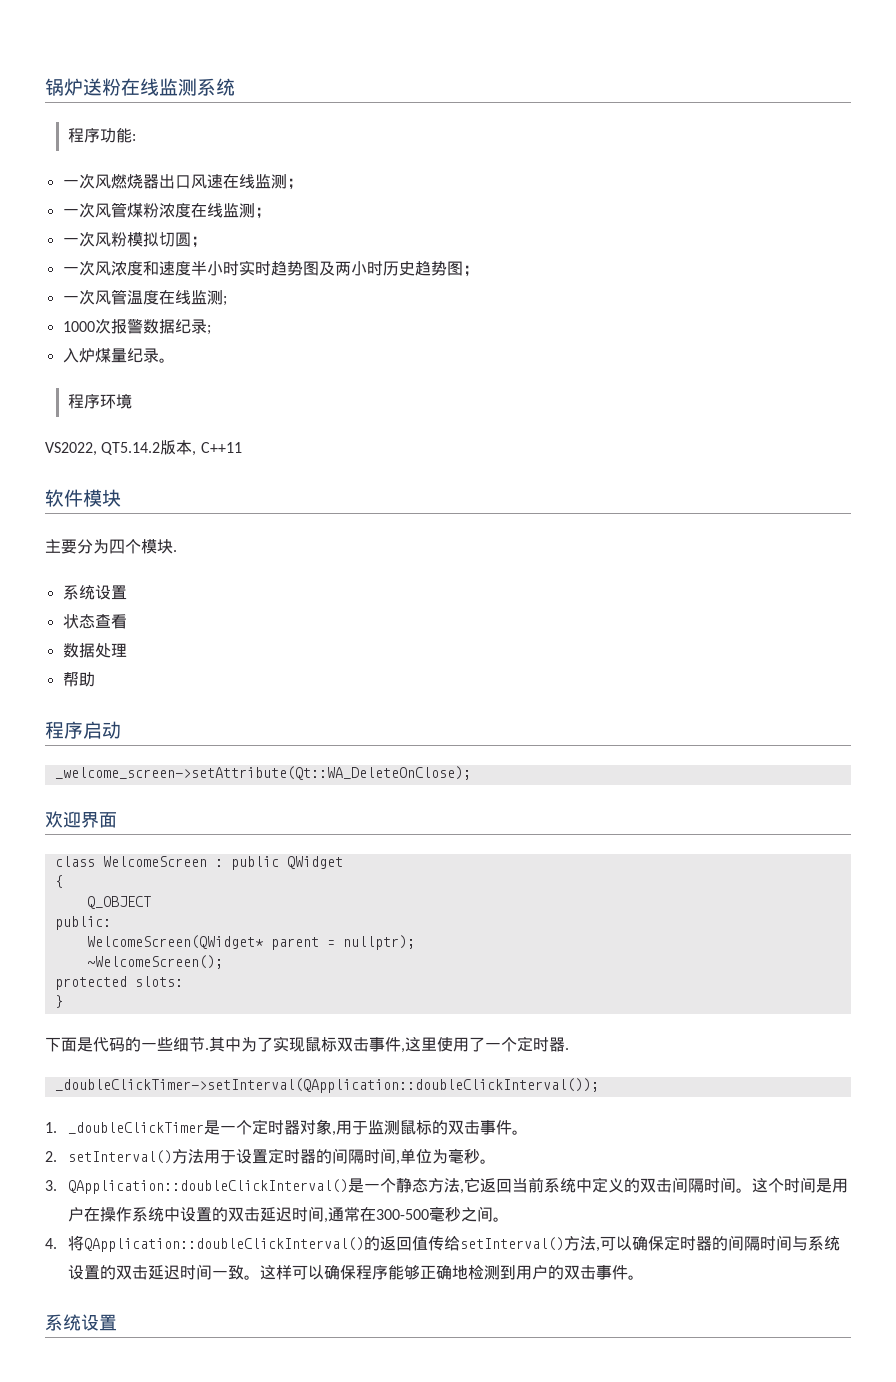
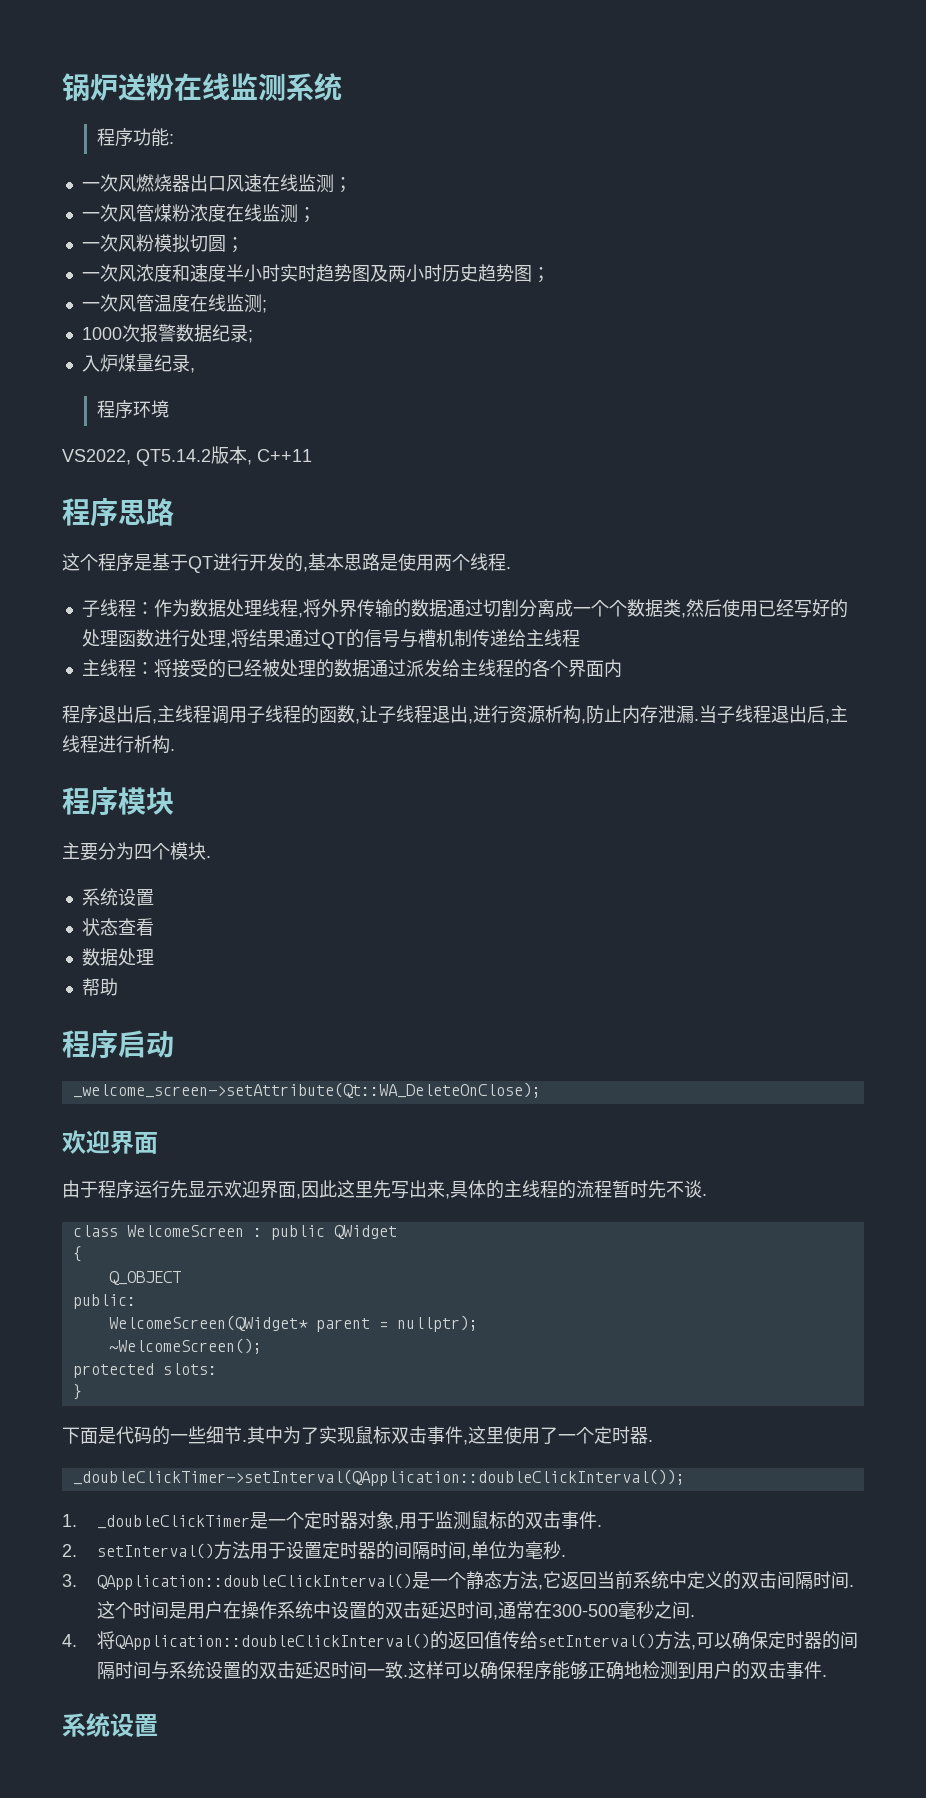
[158,358,175,363] 。 -> [189,368,195,373] ,
[45,489,83,507] 软件 -> [62,498,174,527] [62,553,511,573] [81,599,848,618] [81,629,580,649] [81,659,622,678] [62,705,848,724] [62,735,175,754] [62,787,118,816] 程序思路 // 这个程序是基于QT进行开发的,基本思路是使用两个线程. // 子线程：作为数据处理线程,将外界传输的数据通过切割分离成一个个数据类,然后使用已经写好的处理函数进行处理,将结果通过QT的信号与槽机制传递给主线程 // 主线程：将接受的已经被处理的数据通过派发给主线程的各个界面内 // 程序退出后,主线程调用子线程的函数,让子线程退出,进行资源析构,防止内存泄漏.当子线程退出后,主线程进行析构. // 程序
(117, 820) none -> [62,1180,707,1199] // 由于程序运行先显示欢迎界面,因此这里先写出来,具体的主线程的流程暂时先不谈.
[511,1130,528,1135] 。 -> [596,1525,602,1527] .
[479,1159,496,1164] 。 -> [560,1555,566,1557] .
[735,1188,752,1193] 。 -> [848,1585,854,1587] .
[492,1217,509,1222] 。 -> [689,1615,695,1617] .
[243,1275,260,1280] 。 -> [402,1675,408,1677] .
[627,1275,644,1280] 。 -> [821,1675,827,1677] .

